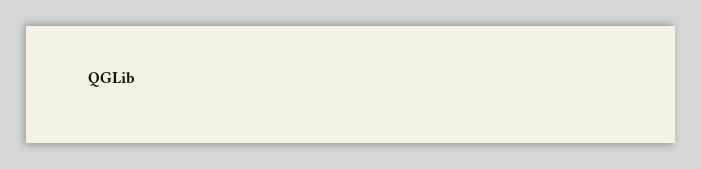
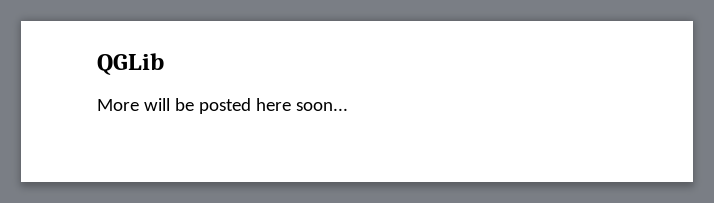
(135, 79) none -> [97,98,348,114] // More will be posted here soon...

